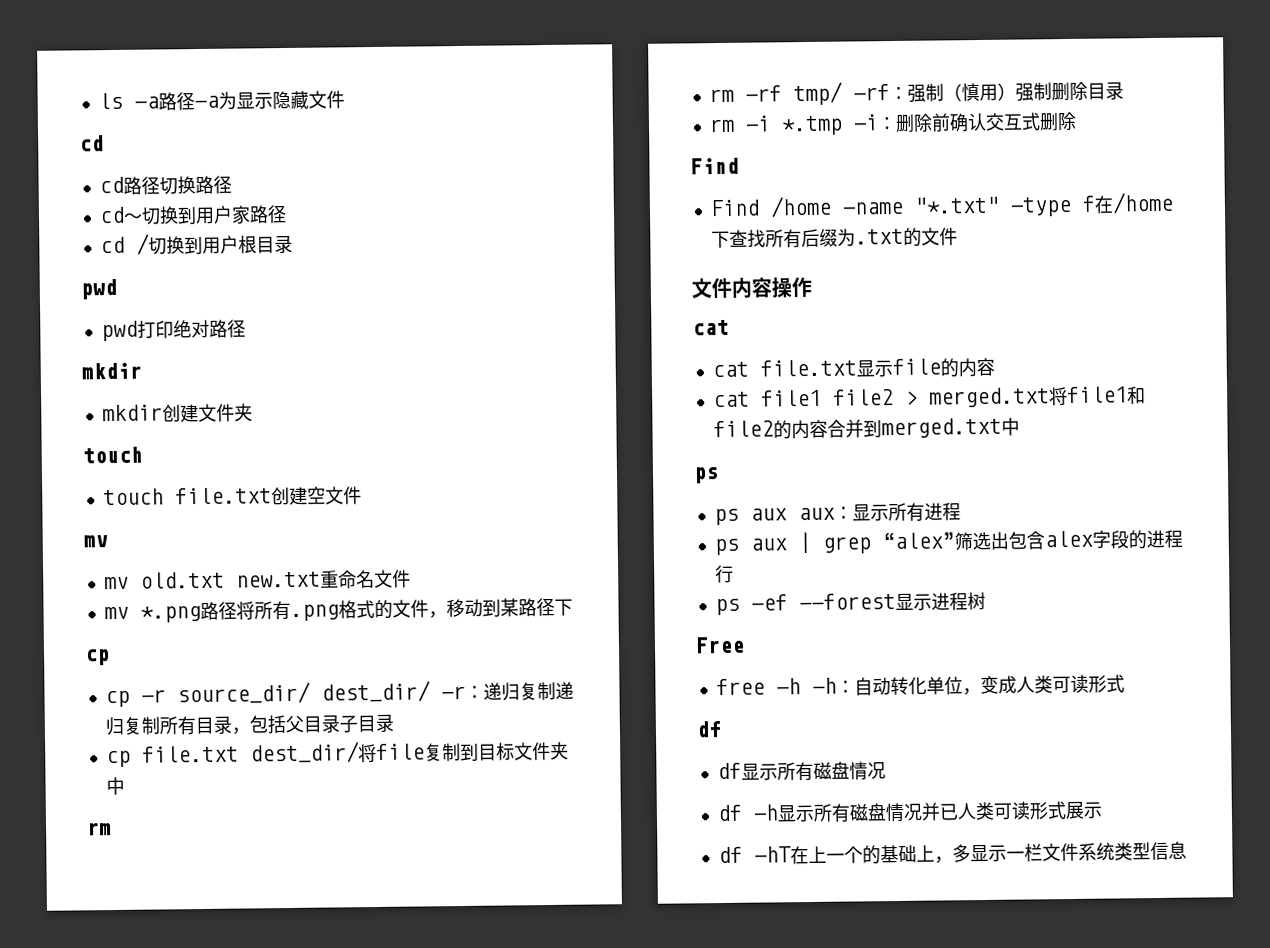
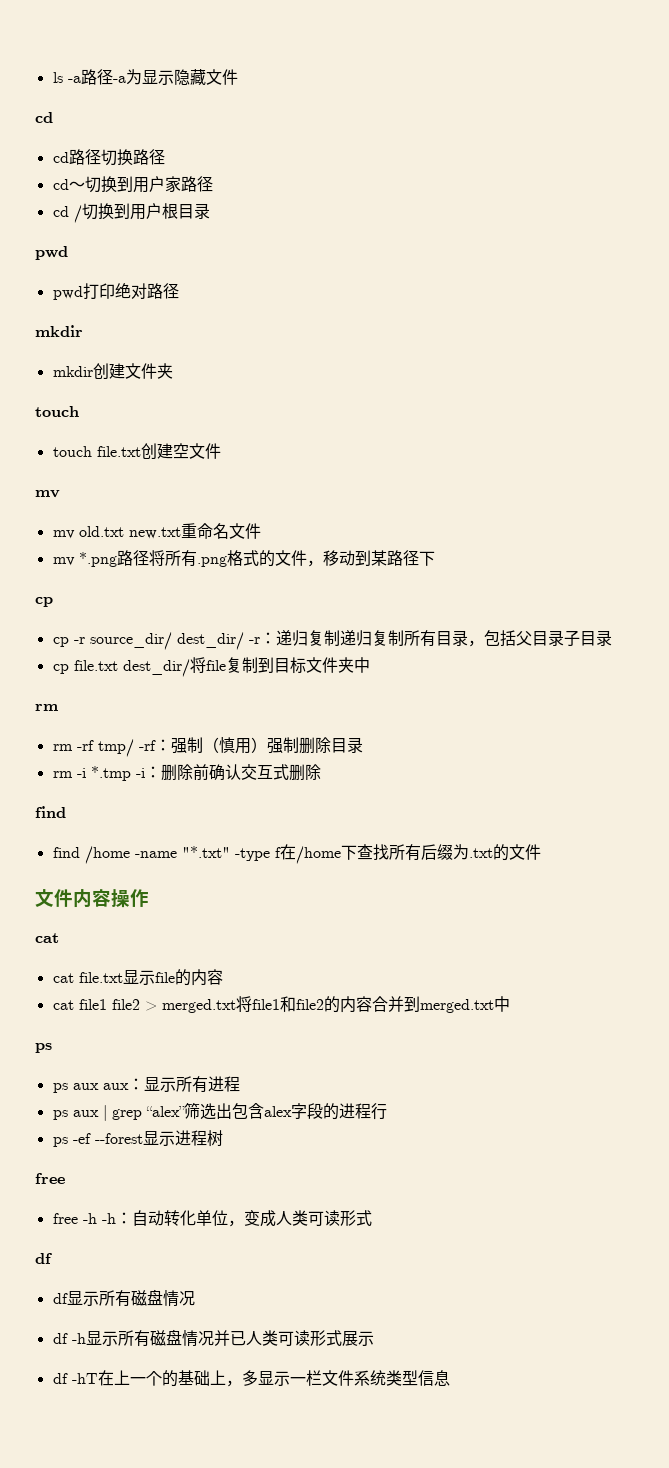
[690,157,739,175] [709,199,760,217] Find // Find -> [35,806,66,818] [52,847,80,858] find // find
[695,636,745,654] Free -> [35,1173,65,1184] free

